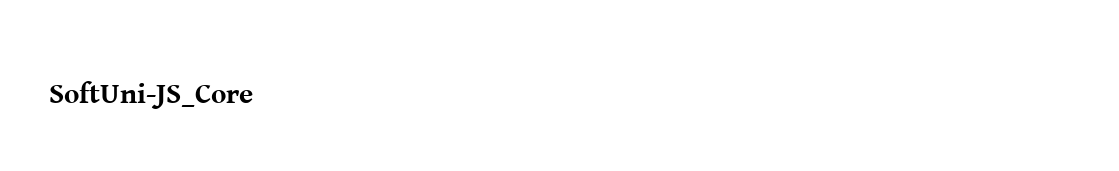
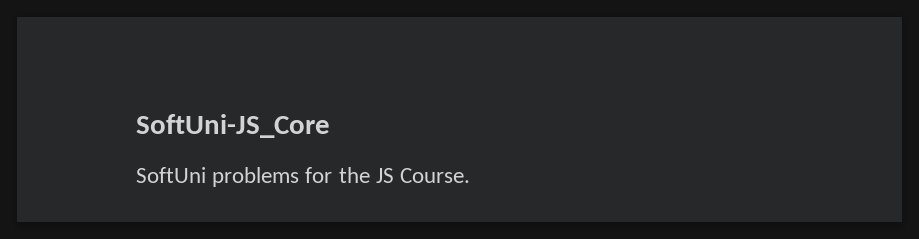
(253, 95) none -> [136,167,471,187] // SoftUni problems for the JS Course.

